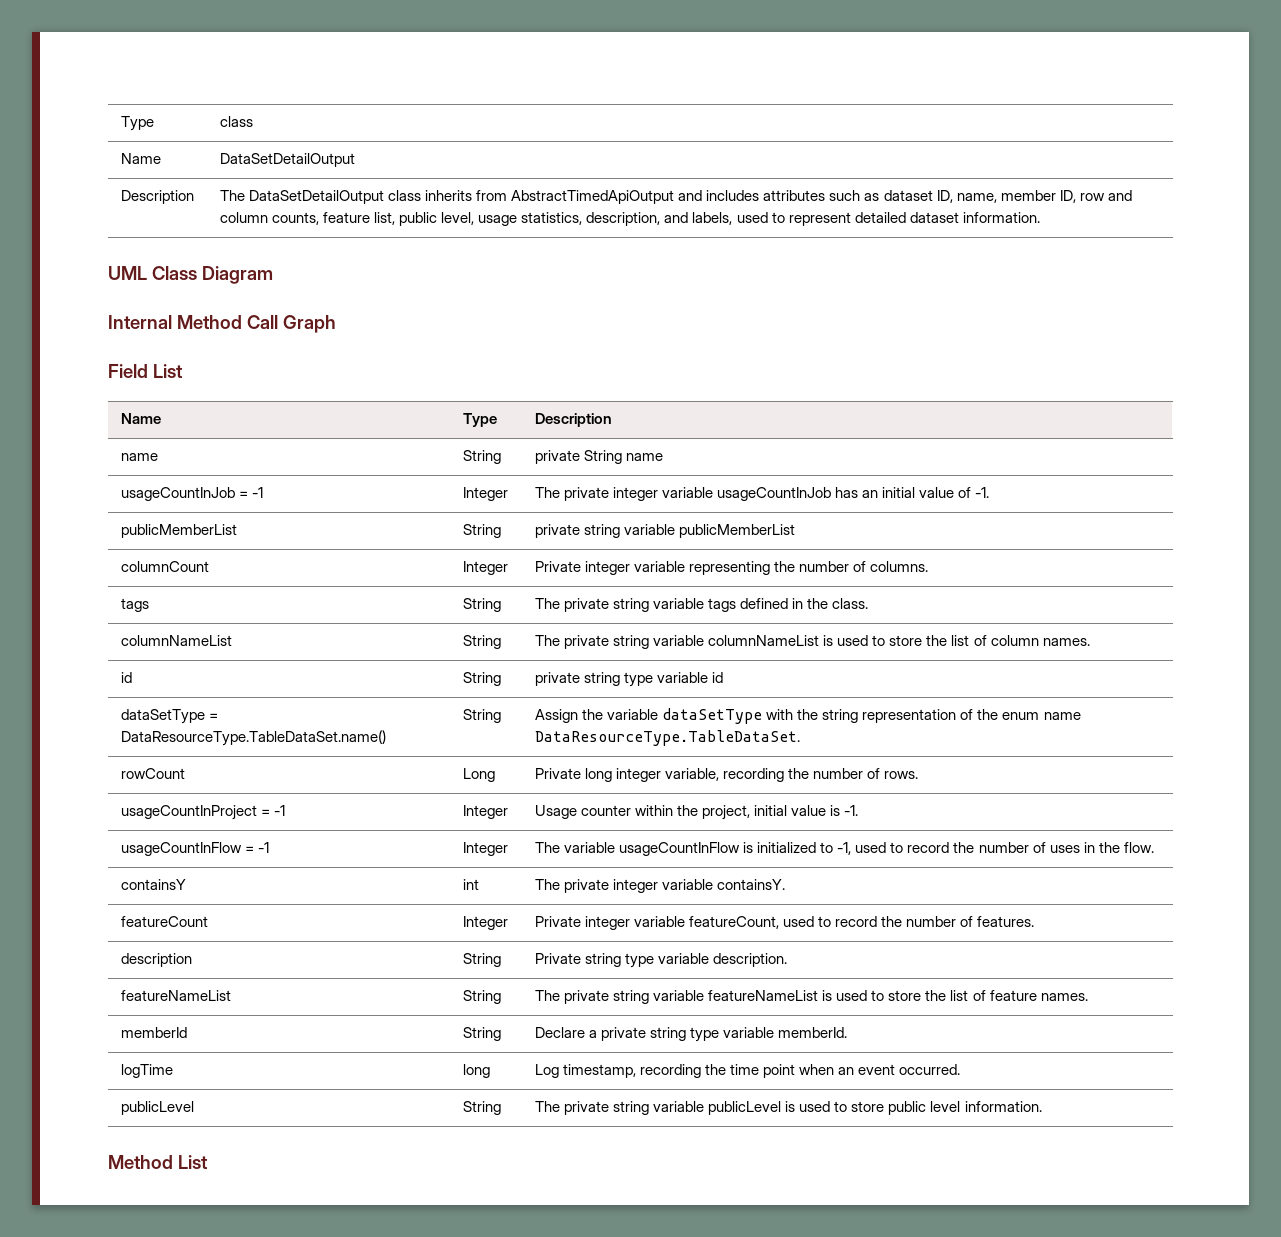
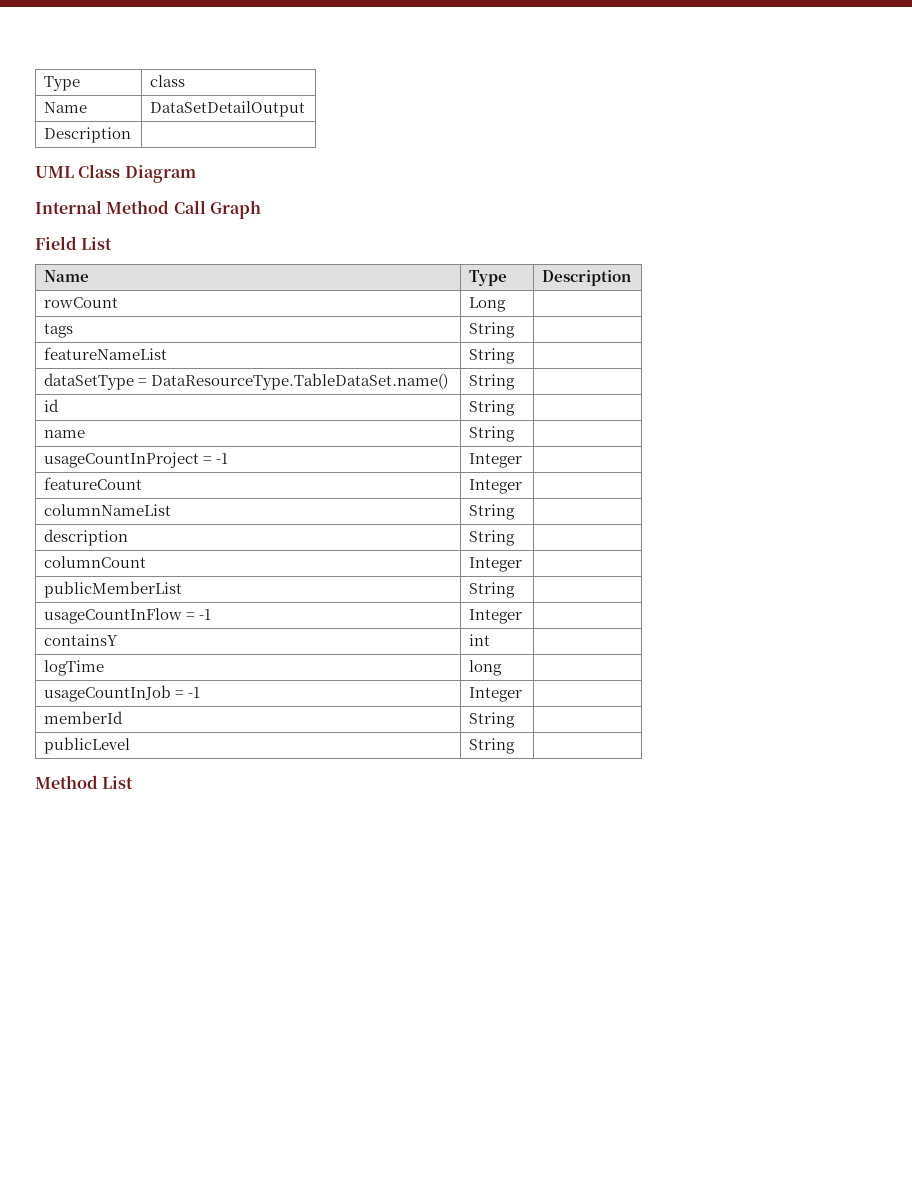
[219,190,1132,204] [219,212,1040,226] The DataSetDetailOutput class inherits from AbstractTimedApiOutput and includes attributes such as dataset ID, name, member ID, row and column counts, feature list, public level, usage statistics, description, and labels, used to represent detailed dataset information. -> (132, 135) none
[120,453,158,461] [462,450,501,464] [534,450,664,464] [120,487,264,501] [462,487,508,501] [534,487,990,501] [120,524,237,538] [462,524,501,538] [534,524,796,538] [120,561,209,572] [462,561,508,575] [534,561,929,575] [120,598,149,612] [462,598,501,612] [534,598,869,612] [120,635,232,646] [462,635,501,649] [534,635,1090,649] [120,672,132,683] [462,672,501,686] [534,672,724,687] [120,709,219,724] [120,730,386,746] [462,709,501,723] [534,708,1081,724] [534,730,800,746] [120,768,185,779] [462,768,495,782] [534,768,919,782] [120,805,286,820] [462,805,508,819] [534,805,859,820] [120,842,270,856] [462,842,508,856] [534,842,1154,856] [120,879,186,890] [462,879,479,890] [534,879,786,893] [120,916,208,927] [462,916,508,930] [534,916,1035,930] [120,953,192,967] [462,953,501,967] [534,953,788,968] [120,990,231,1001] [462,990,501,1004] [534,990,1088,1004] [120,1027,187,1038] [462,1027,501,1041] [534,1027,848,1042] [120,1064,173,1078] [462,1064,490,1078] [534,1064,961,1078] [120,1101,194,1115] [462,1101,501,1115] [534,1101,1042,1115] name | String | private String name // usageCountInJob = -1 | Integer | The private integer variable usageCountInJob has an initial value of -1. // publicMemberList | String | private string variable publicMemberList // columnCount | Integer | Private integer variable representing the number of columns. // tags | String | The private string variable tags defined in the class. // columnNameList | String | The private string variable columnNameList is used to store the list of column names. // id | String | private string type variable id // dataSetType = DataResourceType.TableDataSet.name() | String | Assign the variable dataSetType with the string representation of the enum name DataResourceType.TableDataSet. // rowCount | Long | Private long integer variable, recording the number of rows. // usageCountInProject = -1 | Integer | Usage counter within the project, initial value is -1. // usageCountInFlow = -1 | Integer | The variable usageCountInFlow is initialized to -1, used to record the number of uses in the flow. // containsY | int | The private integer variable containsY. // featureCount | Integer | Private integer variable featureCount, used to record the number of features. // description | String | Private string type variable description. // featureNameList | String | The private string variable featureNameList is used to store the list of feature names. // memberId | String | Declare a private string type variable memberId. // logTime | long | Log timestamp, recording the time point when an event occurred. // publicLevel | String | The private string variable publicLevel is used to store public level information. -> [44,297,119,308] [469,297,507,312] [44,323,74,338] [469,322,516,338] [44,347,168,360] [469,348,516,364] [44,373,449,390] [469,374,516,390] [44,399,60,412] [469,400,516,416] [44,430,86,438] [469,426,516,442] [44,452,229,468] [469,453,523,468] [44,477,143,490] [469,479,523,494] [44,504,172,516] [469,504,516,520] [44,529,129,546] [469,530,516,546] [44,556,147,568] [469,557,523,572] [44,581,183,598] [469,582,516,598] [44,608,212,624] [469,609,523,624] [44,634,119,646] [469,634,491,646] [44,660,105,676] [469,660,503,676] [44,685,201,702] [469,687,523,702] [44,711,124,724] [469,712,516,728] [44,737,131,754] [469,738,516,754] rowCount | Long | // tags | String | // featureNameList | String | // dataSetType = DataResourceType.TableDataSet.name() | String | // id | String | // name | String | // usageCountInProject = -1 | Integer | // featureCount | Integer | // columnNameList | String | // description | String | // columnCount | Integer | // publicMemberList | String | // usageCountInFlow = -1 | Integer | // containsY | int | // logTime | long | // usageCountInJob = -1 | Integer | // memberId | String | // publicLevel | String |

